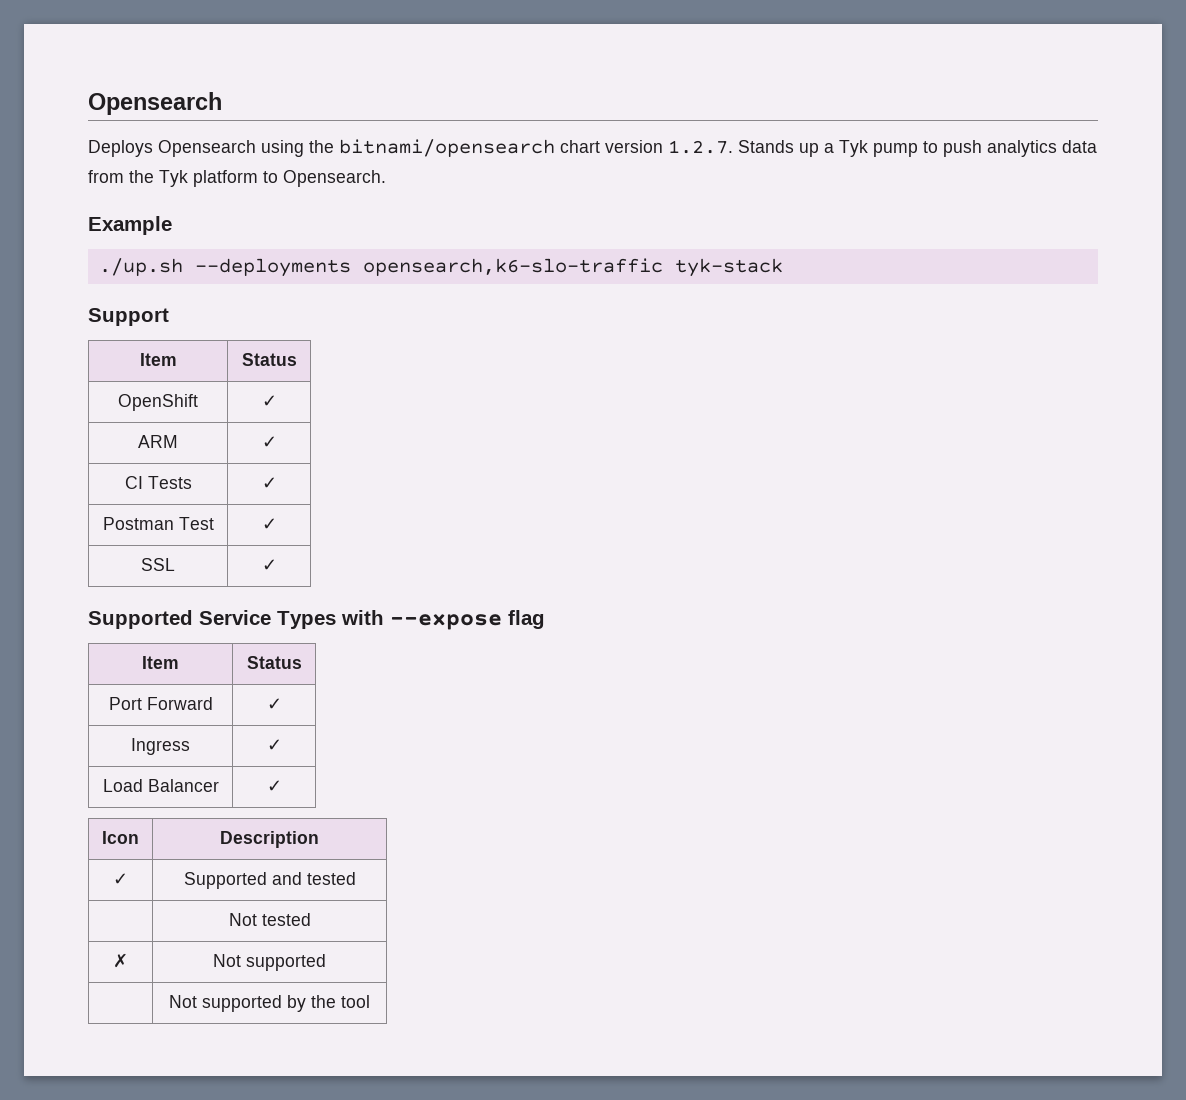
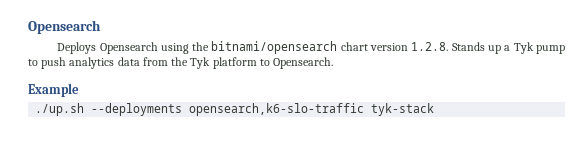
[668,140,733,154] 1.2.7. -> [411,42,449,51] 1.2.8.
[88,308,169,326] [139,353,177,366] [241,353,297,366] [118,394,198,411] [261,395,277,407] [138,435,178,448] [261,436,277,448] [124,476,192,489] [261,477,277,489] [102,517,214,530] [261,518,277,530] [141,558,175,571] [261,559,277,571] [88,610,545,630] [142,656,179,669] [246,656,302,669] [108,697,213,710] [266,698,282,710] [131,738,190,755] [266,739,282,751] [102,779,219,792] [266,780,282,792] [102,831,139,844] [220,831,319,848] [113,873,128,885] [183,872,356,889] [228,913,311,926] [113,953,128,968] [213,954,326,971] [169,995,370,1012] // Support // Item | Status // OpenShift | ✓ // ARM | ✓ // CI Tests | ✓ // Postman Test | ✓ // SSL | ✓ // Supported Service Types with --expose flag // Item | Status // Port Forward | ✓ // Ingress | ✓ // Load Balancer | ✓ // Icon | Description // ✓ | Supported and tested // | Not tested // ✗ | Not supported // | Not supported by the tool -> (435, 109) none

